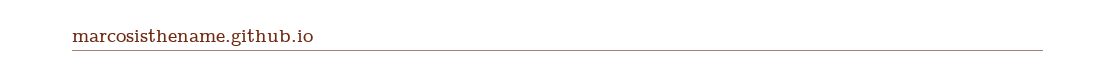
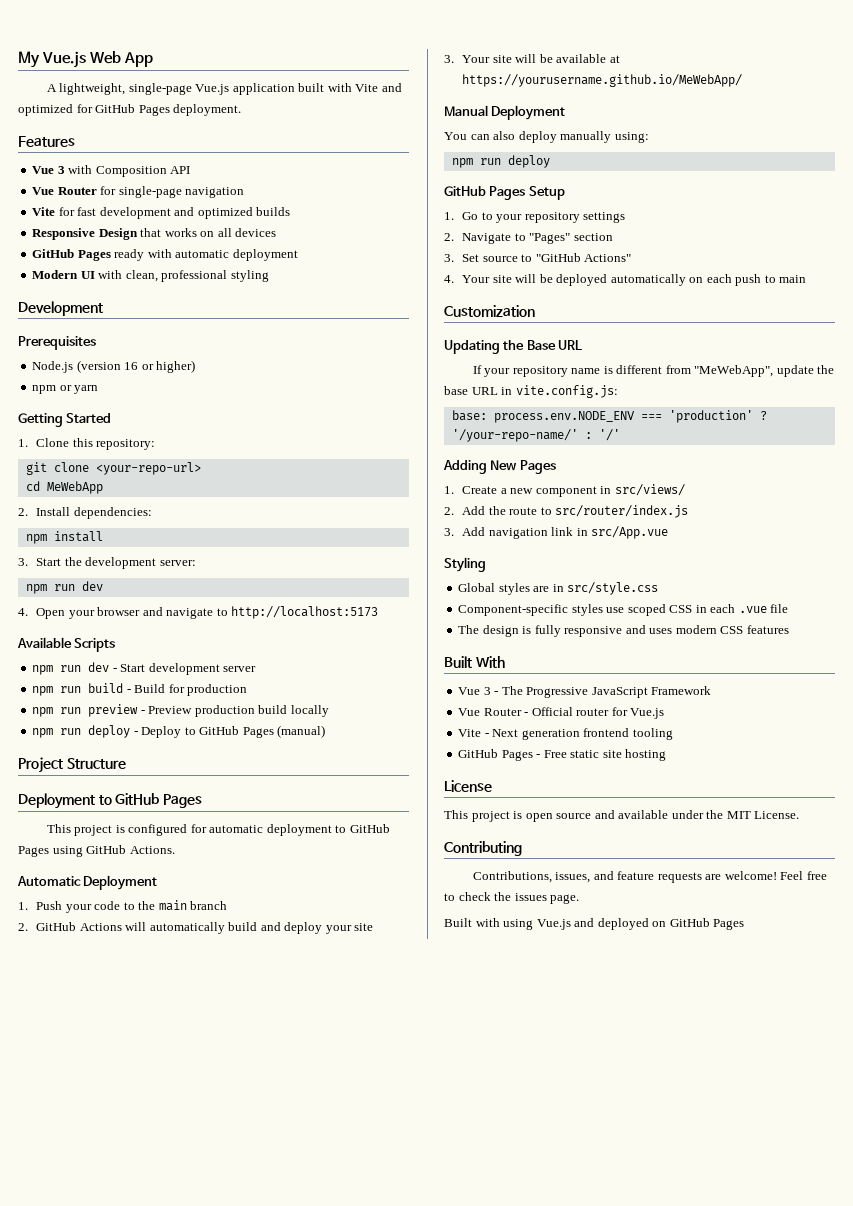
[72,29,313,46] marcosisthename.github.io -> [18,51,154,68] [46,83,402,95] [18,104,242,116] [18,136,75,147] [32,165,191,177] [32,186,245,198] [32,207,291,219] [32,228,277,240] [32,249,298,261] [32,270,269,282] [18,301,103,316] [18,336,96,350] [32,360,196,373] [32,385,99,394] [18,413,112,427] [18,438,156,450] [25,462,201,475] [25,481,103,494] [18,507,152,519] [25,531,103,544] [18,557,196,569] [25,581,103,594] [18,606,379,619] [17,637,116,652] [32,662,257,675] [32,683,248,696] [32,704,329,717] [32,725,326,738] [18,757,126,773] [18,793,202,809] [46,824,390,836] [18,845,175,857] [17,875,158,890] [18,900,228,913] [18,922,374,934] [444,54,620,63] [461,74,742,87] [444,105,566,120] [444,131,649,143] [451,155,550,168] [444,186,565,200] [444,212,626,223] [444,233,613,244] [444,253,632,262] [444,274,807,286] [444,305,535,317] [444,340,583,354] [472,365,835,377] [444,385,618,398] [451,410,767,423] [451,429,620,442] [443,460,556,474] [444,484,685,497] [444,505,689,518] [444,526,669,539] [444,557,486,572] [458,582,659,595] [458,604,789,616] [458,625,789,637] [444,656,505,668] [458,686,712,698] [458,707,665,719] [458,728,673,740] [458,749,667,761] [444,780,492,792] [444,810,800,822] [444,841,522,856] [472,871,827,883] [444,892,580,904] [444,918,745,930] My Vue.js Web App // A lightweight, single-page Vue.js application built with Vite and optimized for GitHub Pages deployment. // Features // Vue 3 with Composition API // Vue Router for single-page navigation // Vite for fast development and optimized builds // Responsive Design that works on all devices // GitHub Pages ready with automatic deployment // Modern UI with clean, professional styling // Development // Prerequisites // Node.js (version 16 or higher) // npm or yarn // Getting Started // 1. Clone this repository: // git clone <your-repo-url> // cd MeWebApp // 2. Install dependencies: // npm install // 3. Start the development server: // npm run dev // 4. Open your browser and navigate to http://localhost:5173 // Available Scripts // npm run dev - Start development server // npm run build - Build for production // npm run preview - Preview production build locally // npm run deploy - Deploy to GitHub Pages (manual) // Project Structure // Deployment to GitHub Pages // This project is configured for automatic deployment to GitHub Pages using GitHub Actions. // Automatic Deployment // 1. Push your code to the main branch // 2. GitHub Actions will automatically build and deploy your site // 3. Your site will be available at https://yourusername.github.io/MeWebApp/ // Manual Deployment // You can also deploy manually using: // npm run deploy // GitHub Pages Setup // 1. Go to your repository settings // 2. Navigate to "Pages" section // 3. Set source to "GitHub Actions" // 4. Your site will be deployed automatically on each push to main // Customization // Updating the Base URL // If your repository name is different from "MeWebApp", update the base URL in vite.config.js: // base: process.env.NODE_ENV === 'production' ? '/your-repo-name/' : '/' // Adding New Pages // 1. Create a new component in src/views/ // 2. Add the route to src/router/index.js // 3. Add navigation link in src/App.vue // Styling // Global styles are in src/style.css // Component-specific styles use scoped CSS in each .vue file // The design is fully responsive and uses modern CSS features // Built With // Vue 3 - The Progressive JavaScript Framework // Vue Router - Official router for Vue.js // Vite - Next generation frontend tooling // GitHub Pages - Free static site hosting // License // This project is open source and available under the MIT License. // Contributing // Contributions, issues, and feature requests are welcome! Feel free to check the issues page. // Built with using Vue.js and deployed on GitHub Pages

